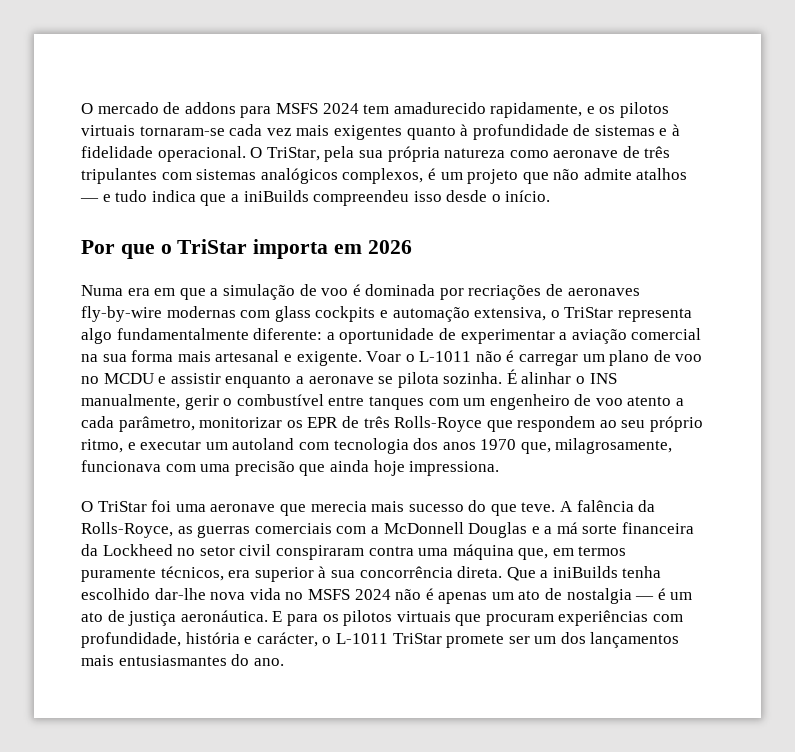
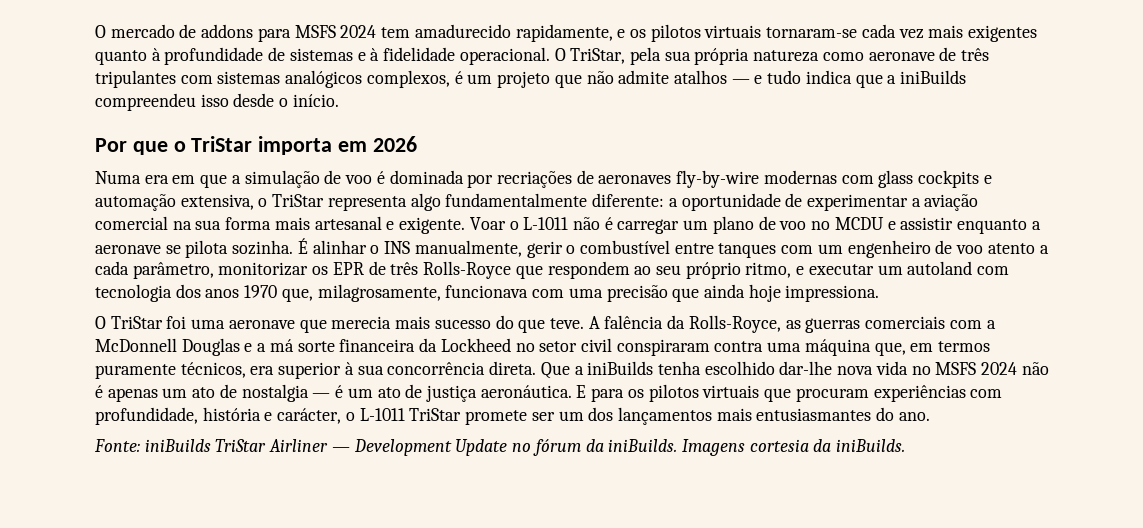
(284, 662) none -> [94,439,906,456] // Fonte: iniBuilds TriStar Airliner — Development Update no fórum da iniBuilds. Imagens cortesia da iniBuilds.

